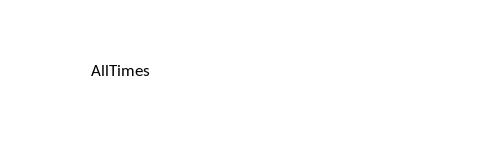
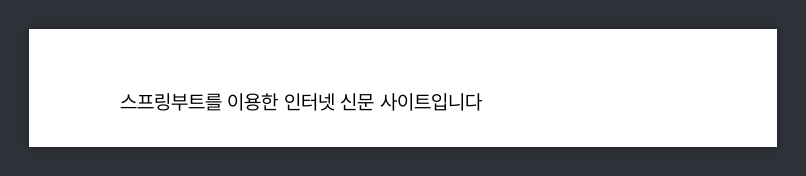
[91,65,150,76] AllTimes -> [120,93,483,111] 스프링부트를 이용한 인터넷 신문 사이트입니다

